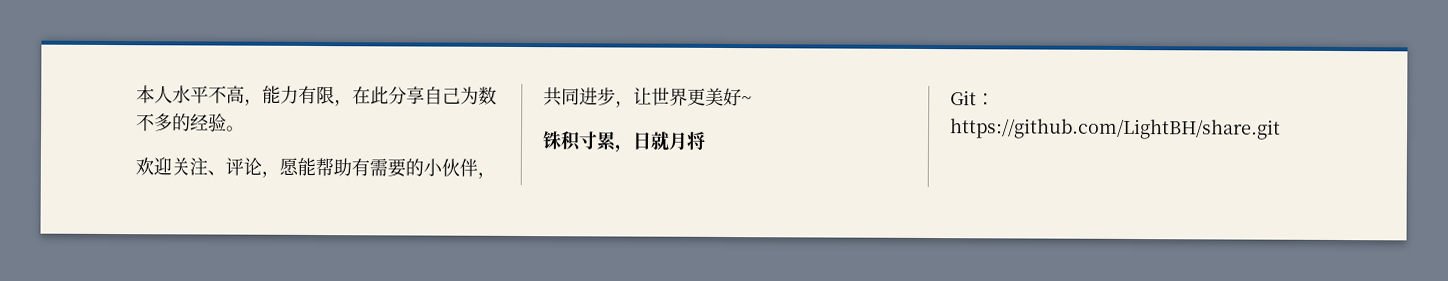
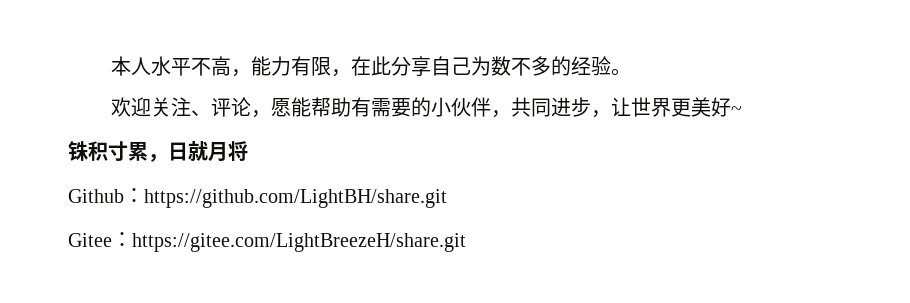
[950,90,977,106] Git -> [68,189,124,203] Github
(1281, 129) none -> [68,232,466,252] // Gitee：https://gitee.com/LightBreezeH/share.git

